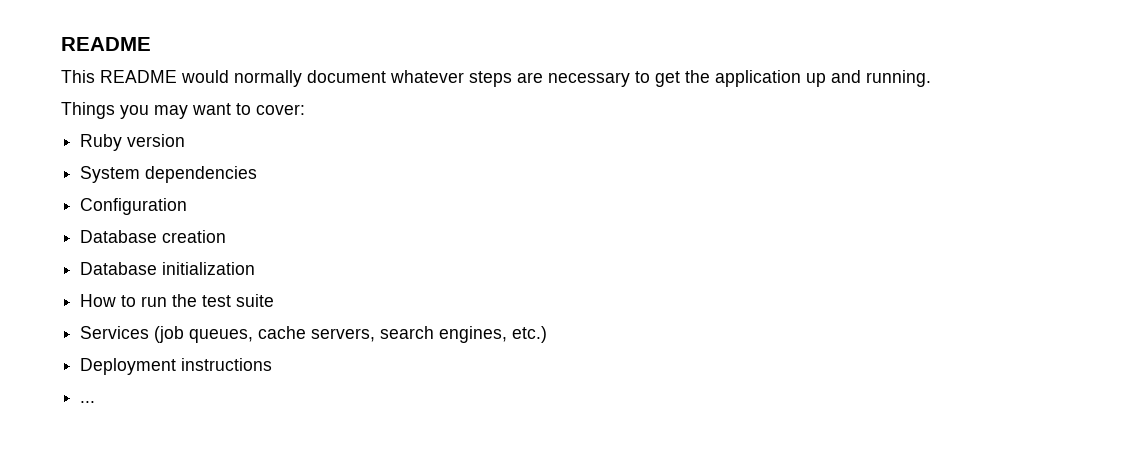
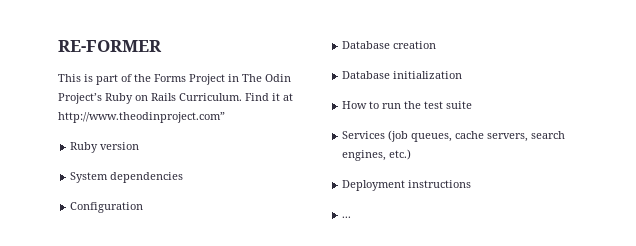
[61,37,151,51] README -> [58,40,162,52] RE-FORMER
[100,70,931,87] [61,102,305,119] README would normally document whatever steps are necessary to get the application up and running. // Things you may want to cover: -> [84,74,291,85] [58,93,293,104] [58,112,225,123] is part of the Forms Project in The Odin Project’s Ruby on Rails Curriculum. Find it at http://www.theodinproject.com”

